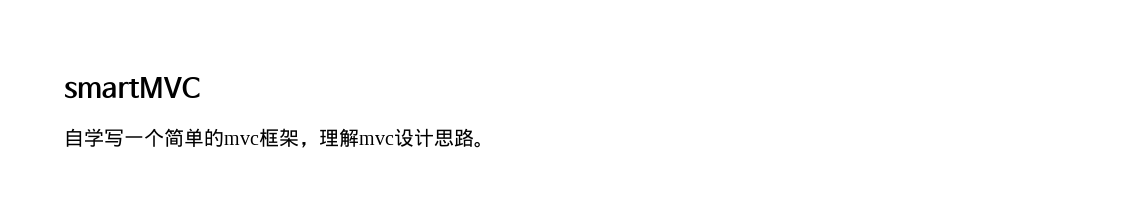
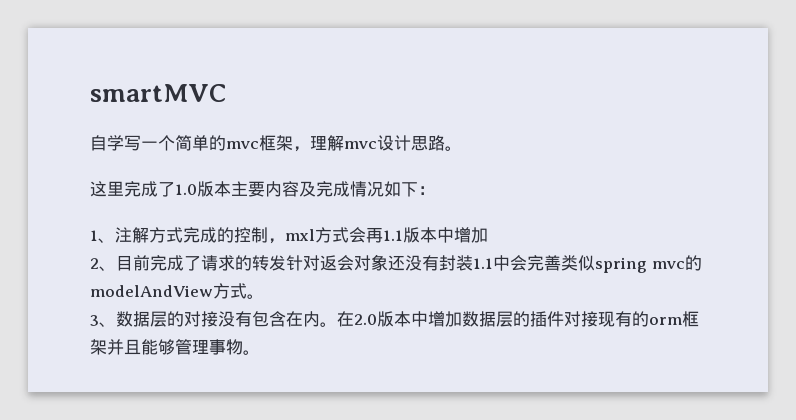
(494, 144) none -> [90,181,435,197] [90,227,488,244] [90,254,702,273] [90,283,264,299] [90,311,699,327] [90,339,260,355] // 这里完成了1.0版本主要内容及完成情况如下： // 1、注解方式完成的控制，mxl方式会再1.1版本中增加 // 2、目前完成了请求的转发针对返会对象还没有封装1.1中会完善类似spring mvc的modelAndView方式。 // 3、数据层的对接没有包含在内。在2.0版本中增加数据层的插件对接现有的orm框架并且能够管理事物。

